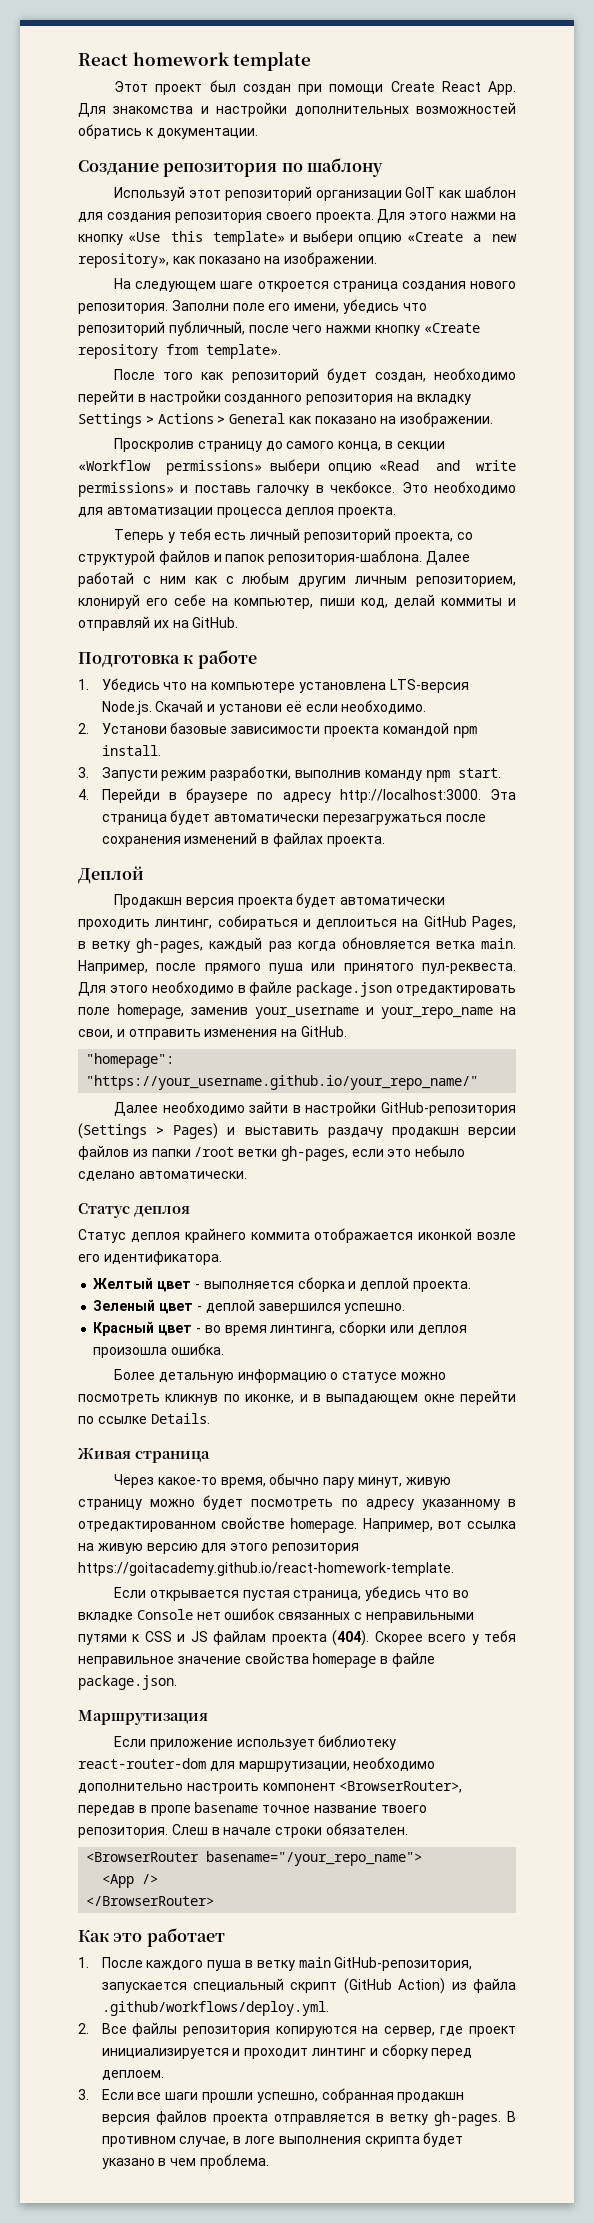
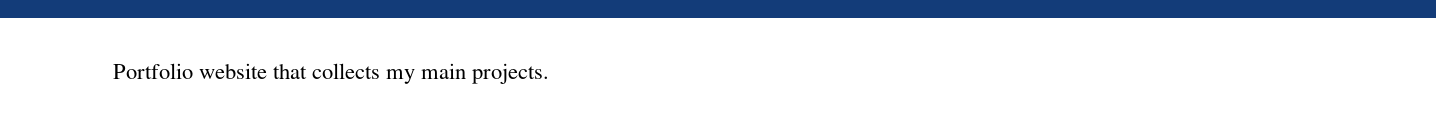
[78,51,312,71] [114,80,516,95] [78,102,516,117] [78,124,258,139] [78,158,383,177] [114,186,516,201] [78,209,516,223] [78,230,518,246] [78,252,378,268] [114,278,516,292] [78,299,427,314] [78,321,480,336] [78,344,281,359] [114,368,516,383] [78,390,471,405] [78,412,494,428] [114,438,445,452] [78,459,516,475] [78,481,516,497] [78,507,397,518] [114,528,473,543] [78,550,470,565] [78,572,516,587] [78,594,516,609] [78,616,239,631] [78,650,257,669] [78,678,469,693] [101,700,427,715] [78,722,477,738] [101,745,161,756] [78,766,501,782] [78,788,516,803] [101,810,486,825] [101,832,385,847] [78,866,144,884] [114,893,446,908] [78,915,516,930] [78,937,516,953] [78,960,516,974] [78,981,516,997] [78,1004,516,1019] [78,1026,347,1040] [86,1053,175,1068] [86,1075,479,1090] [114,1101,516,1116] [78,1123,516,1139] [78,1145,466,1161] [78,1171,247,1181] [78,1203,190,1218] [78,1228,516,1243] [78,1251,222,1265] [93,1277,471,1292] [93,1299,406,1314] [93,1321,467,1336] [93,1343,225,1358] [114,1369,447,1383] [78,1390,516,1405] [78,1413,210,1424] [78,1448,210,1463] [114,1473,451,1488] [78,1495,516,1510] [78,1517,516,1533] [78,1543,359,1554] [78,1562,454,1576] [114,1586,469,1601] [78,1608,474,1623] [78,1630,516,1646] [78,1652,435,1668] [78,1675,177,1690] [78,1710,208,1725] [114,1735,397,1750] [78,1757,436,1772] [78,1781,463,1794] [78,1802,427,1816] [78,1823,408,1838] [86,1851,423,1866] [102,1874,159,1888] [86,1896,215,1906] [78,1928,225,1947] [78,1957,473,1971] [101,1978,516,1994] [101,2001,329,2016] [78,2022,516,2037] [101,2044,473,2059] [101,2070,164,2080] [78,2088,465,2103] [101,2110,516,2126] [101,2132,464,2147] [101,2154,270,2169] React homework template // Этот проект был создан при помощи Create React App. Для знакомства и настройки дополнительных возможностей обратись к документации. // Создание репозитория по шаблону // Используй этот репозиторий организации GoIT как шаблон для создания репозитория своего проекта. Для этого нажми на кнопку «Use this template» и выбери опцию «Create a new repository», как показано на изображении. // На следующем шаге откроется страница создания нового репозитория. Заполни поле его имени, убедись что репозиторий публичный, после чего нажми кнопку «Create repository from template». // После того как репозиторий будет создан, необходимо перейти в настройки созданного репозитория на вкладку Settings > Actions > General как показано на изображении. // Проскролив страницу до самого конца, в секции «Workflow permissions» выбери опцию «Read and write permissions» и поставь галочку в чекбоксе. Это необходимо для автоматизации процесса деплоя проекта. // Теперь у тебя есть личный репозиторий проекта, со структурой файлов и папок репозитория-шаблона. Далее работай с ним как с любым другим личным репозиторием, клонируй его себе на компьютер, пиши код, делай коммиты и отправляй их на GitHub. // Подготовка к работе // 1. Убедись что на компьютере установлена LTS-версия Node.js. Скачай и установи её если необходимо. // 2. Установи базовые зависимости проекта командой npm install. // 3. Запусти режим разработки, выполнив команду npm start. // 4. Перейди в браузере по адресу http://localhost:3000. Эта страница будет автоматически перезагружаться после сохранения изменений в файлах проекта. // Деплой // Продакшн версия проекта будет автоматически проходить линтинг, собираться и деплоиться на GitHub Pages, в ветку gh-pages, каждый раз когда обновляется ветка main. Например, после прямого пуша или принятого пул-реквеста. Для этого необходимо в файле package.json отредактировать поле homepage, заменив your_username и your_repo_name на свои, и отправить изменения на GitHub. // "homepage": "https://your_username.github.io/your_repo_name/" // Далее необходимо зайти в настройки GitHub-репозитория (Settings > Pages) и выставить раздачу продакшн версии файлов из папки /root ветки gh-pages, если это небыло сделано автоматически. // Статус деплоя // Статус деплоя крайнего коммита отображается иконкой возле его идентификатора. // Желтый цвет - выполняется сборка и деплой проекта. // Зеленый цвет - деплой завершился успешно. // Красный цвет - во время линтинга, сборки или деплоя произошла ошибка. // Более детальную информацию о статусе можно посмотреть кликнув по иконке, и в выпадающем окне перейти по ссылке Details. // Живая страница // Через какое-то время, обычно пару минут, живую страницу можно будет посмотреть по адресу указанному в отредактированном свойстве homepage. Например, вот ссылка на живую версию для этого репозитория https://goitacademy.github.io/react-homework-template. // Если открывается пустая страница, убедись что во вкладке Console нет ошибок связанных с неправильными путями к CSS и JS файлам проекта (404). Скорее всего у тебя неправильное значение свойства homepage в файле package.json. // Маршрутизация // Если приложение использует библиотеку react-router-dom для маршрутизации, необходимо дополнительно настроить компонент <BrowserRouter>, передав в пропе basename точное название твоего репозитория. Слеш в начале строки обязателен. // <BrowserRouter basename="/your_repo_name"> // <App /> // </BrowserRouter> // Как это работает // 1. После каждого пуша в ветку main GitHub-репозитория, запускается специальный скрипт (GitHub Action) из файла .github/workflows/deploy.yml. // 2. Все файлы репозитория копируются на сервер, где проект инициализируется и проходит линтинг и сборку перед деплоем. // 3. Если все шаги прошли успешно, собранная продакшн версия файлов проекта отправляется в ветку gh-pages. В противном случае, в логе выполнения скрипта будет указано в чем проблема. -> [113,63,550,84] Portfolio website that collects my main projects.

